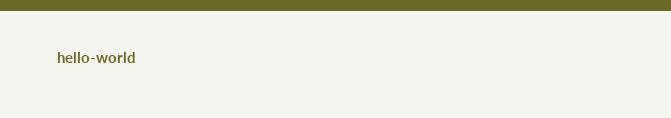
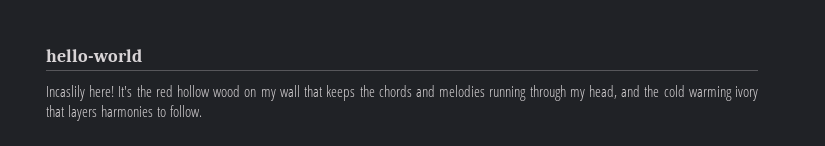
(136, 57) none -> [46,85,759,101] [46,105,203,121] // Incaslily here! It's the red hollow wood on my wall that keeps the chords and melodies running through my head, and the cold warming ivory that layers harmonies to follow.

